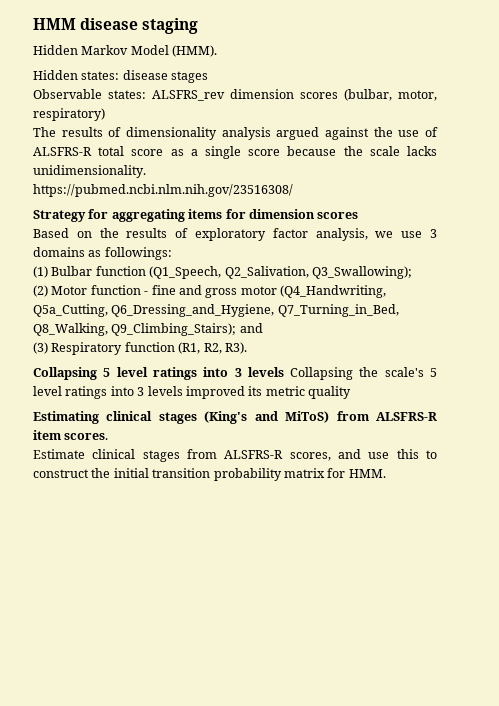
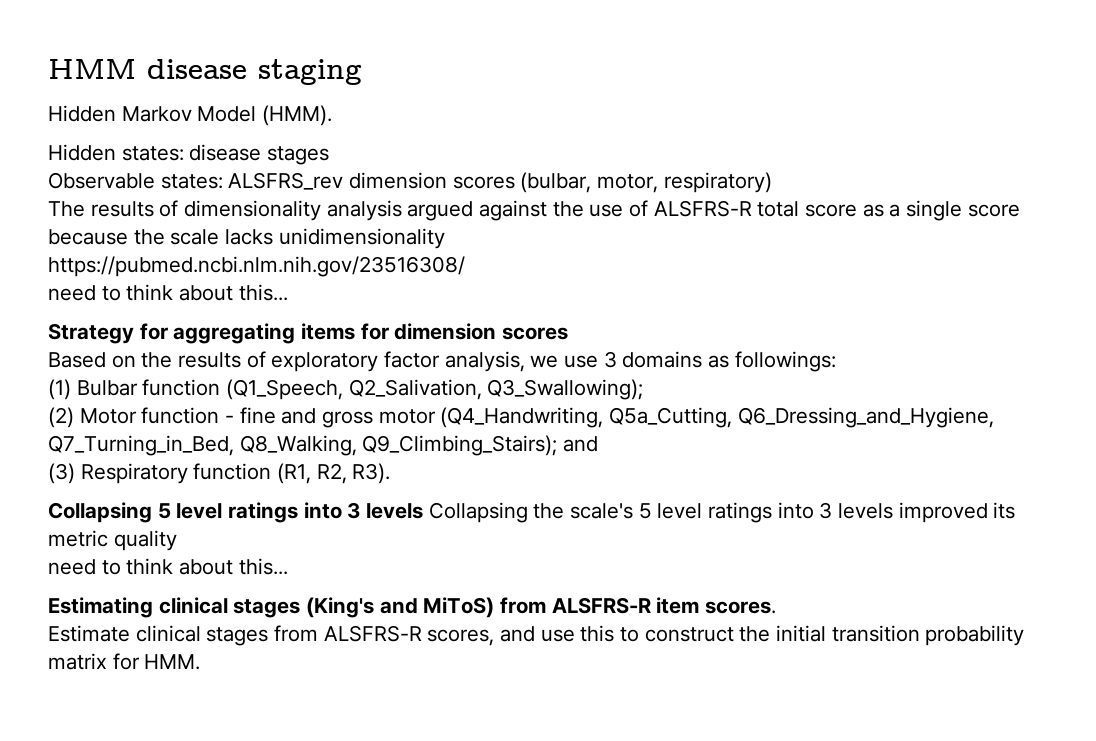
[33,165,146,178] unidimensionality. -> [278,228,445,249] unidimensionality
(293, 190) none -> [48,284,288,301] // need to think about this...
(351, 392) none -> [48,558,288,575] // need to think about this...

